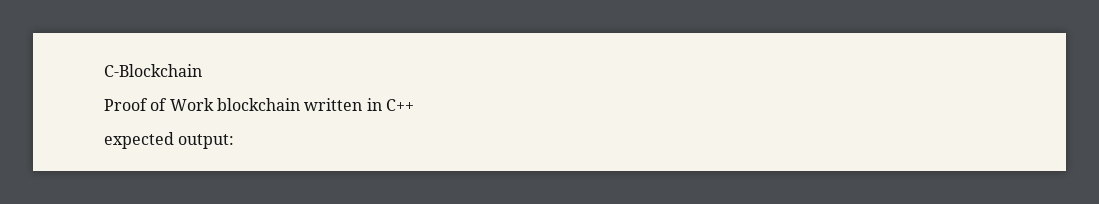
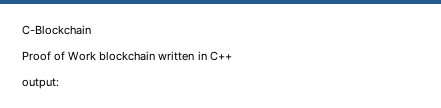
[104,132,174,149] expected -> (232, 56) none

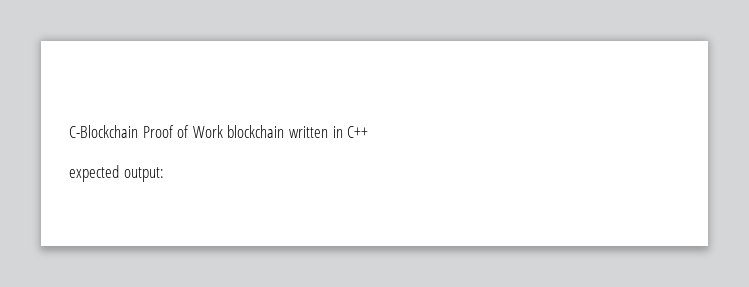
(91, 30) // -> (138, 131) none
(232, 56) none -> [69,165,119,182] expected

